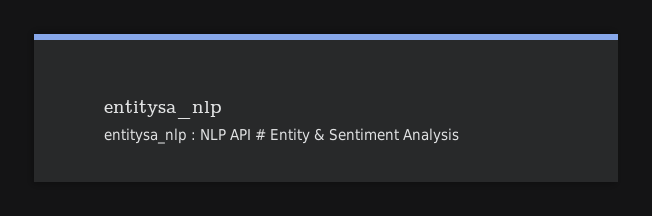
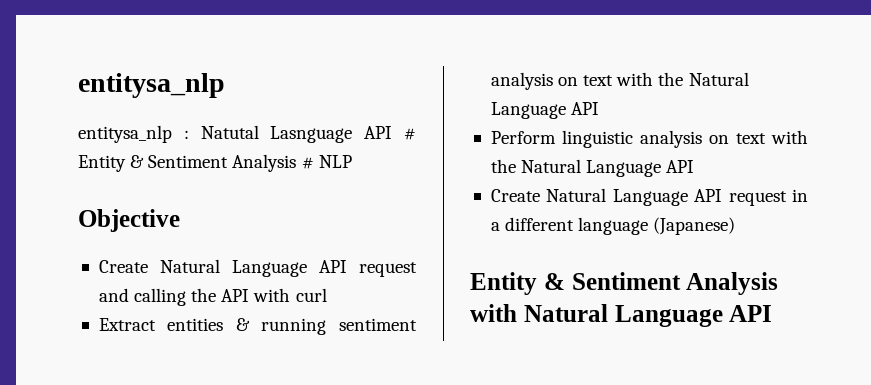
[200,129,226,140] NLP -> [200,125,353,143] Natutal Lasnguage
(459, 136) none -> [301,155,352,169] [78,209,180,232] [98,259,418,277] [98,288,327,306] [98,318,418,335] [490,72,749,90] [490,102,600,119] [490,130,808,148] [490,159,695,177] [490,188,808,206] [490,217,736,235] [470,272,779,295] [470,304,773,327] # NLP // Objective // Create Natural Language API request and calling the API with curl // Extract entities & running sentiment analysis on text with the Natural Language API // Perform linguistic analysis on text with the Natural Language API // Create Natural Language API request in a different language (Japanese) // Entity & Sentiment Analysis with Natural Language API

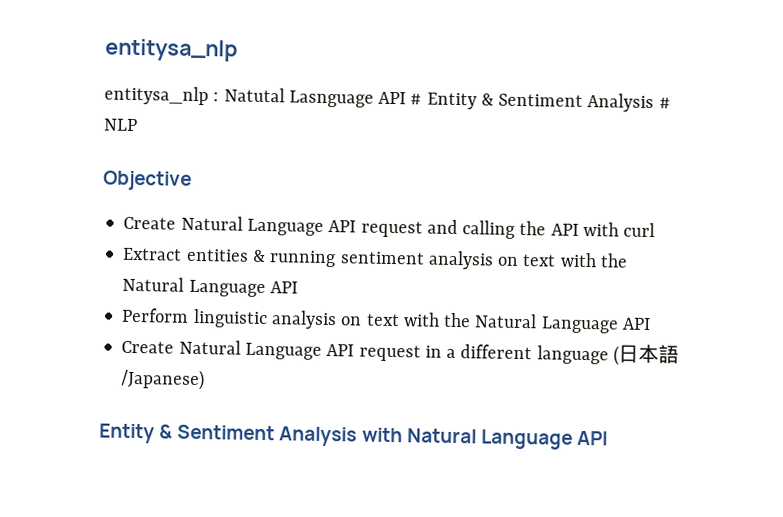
[653,217,736,235] (Japanese) -> [612,343,679,366] [120,368,206,391] (日本語/Japanese)

